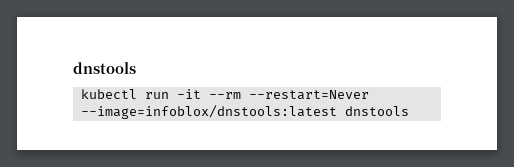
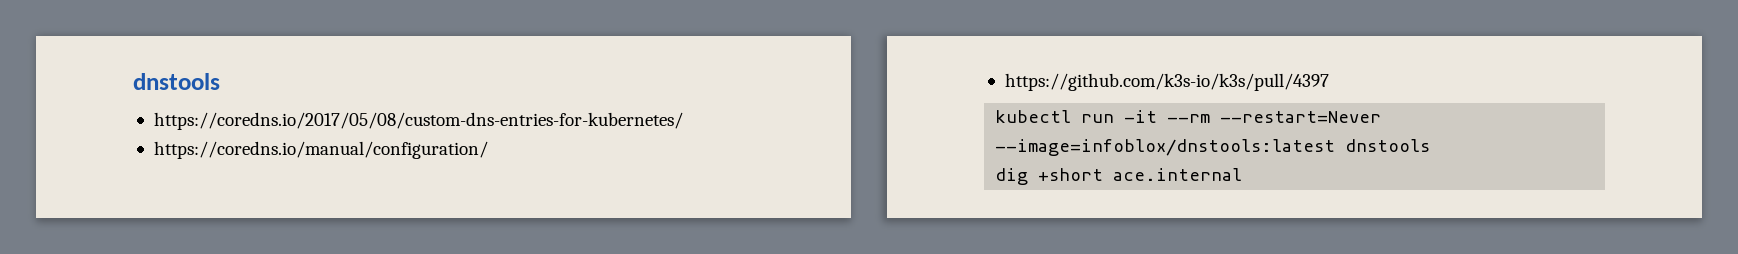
[73,62,136,74] dnstools -> [133,73,220,90] [153,112,683,130] [153,141,488,159] [1004,73,1329,91] dnstools // https://coredns.io/2017/05/08/custom-dns-entries-for-kubernetes/ // https://coredns.io/manual/configuration/ // https://github.com/k3s-io/k3s/pull/4397
(409, 111) none -> [995,168,1243,185] // dig +short ace.internal

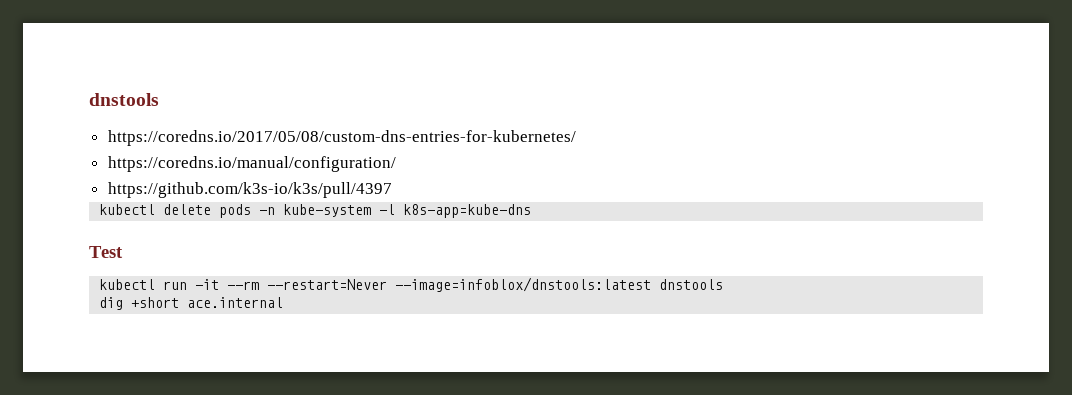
(1329, 82) none -> [99,204,532,218] [89,246,123,258] // kubectl delete pods -n kube-system -l k8s-app=kube-dns // Test

